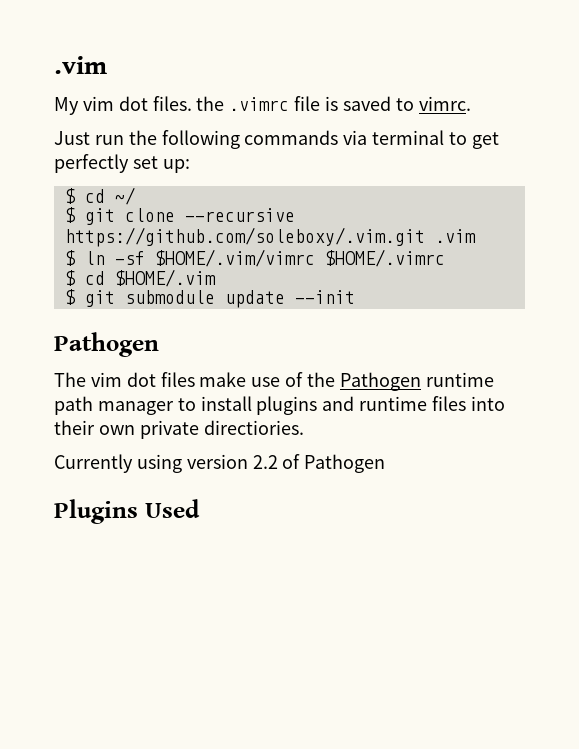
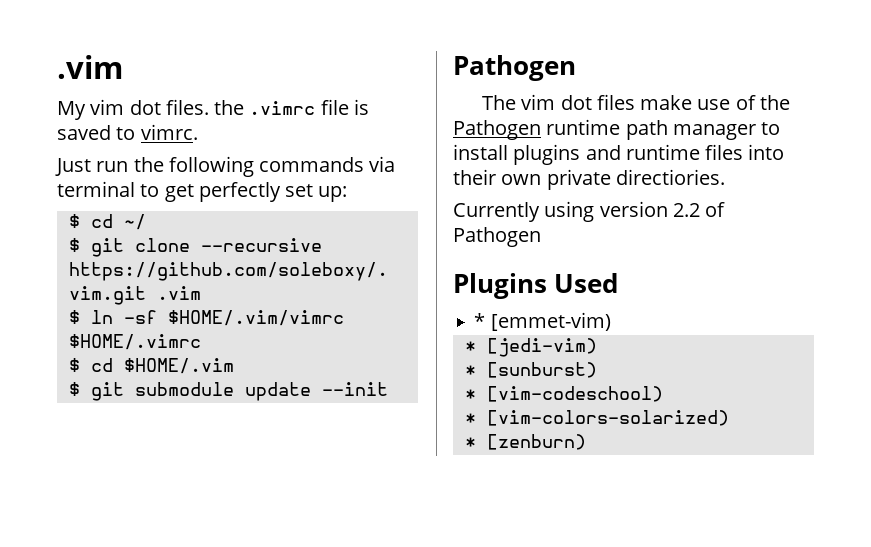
(200, 508) none -> [474,312,611,331] [464,338,597,357] [464,362,597,378] [464,386,663,402] [464,410,729,426] [464,434,586,450] // * [emmet-vim) // * [jedi-vim) // * [sunburst) // * [vim-codeschool) // * [vim-colors-solarized) // * [zenburn)

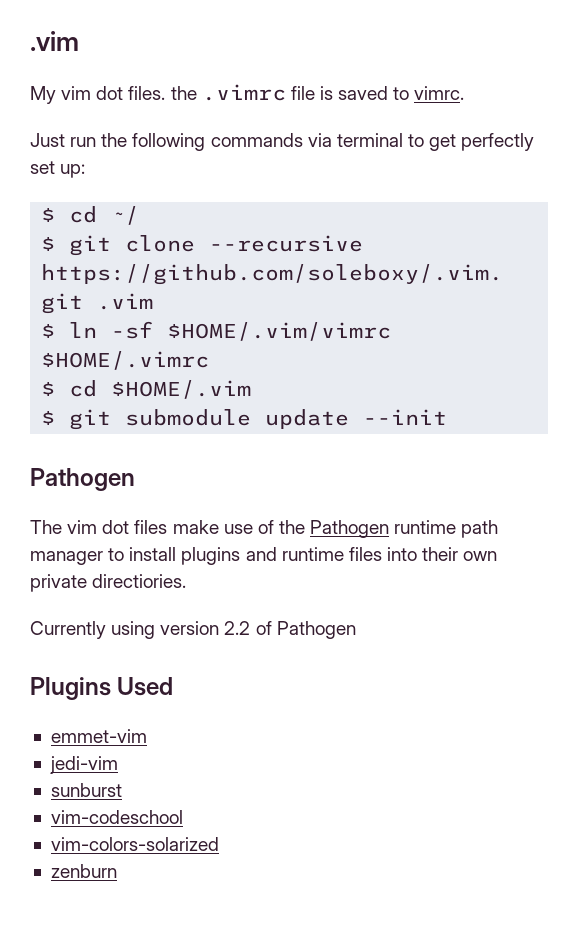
[474,312,611,331] [464,338,597,357] [464,362,597,378] [464,386,663,402] [464,410,729,426] [464,434,586,450] * [emmet-vim) // * [jedi-vim) // * [sunburst) // * [vim-codeschool) // * [vim-colors-solarized) // * [zenburn) -> [50,729,147,743] [49,756,118,774] [50,783,122,797] [50,810,183,824] [50,837,219,851] [50,864,117,878] emmet-vim // jedi-vim // sunburst // vim-codeschool // vim-colors-solarized // zenburn

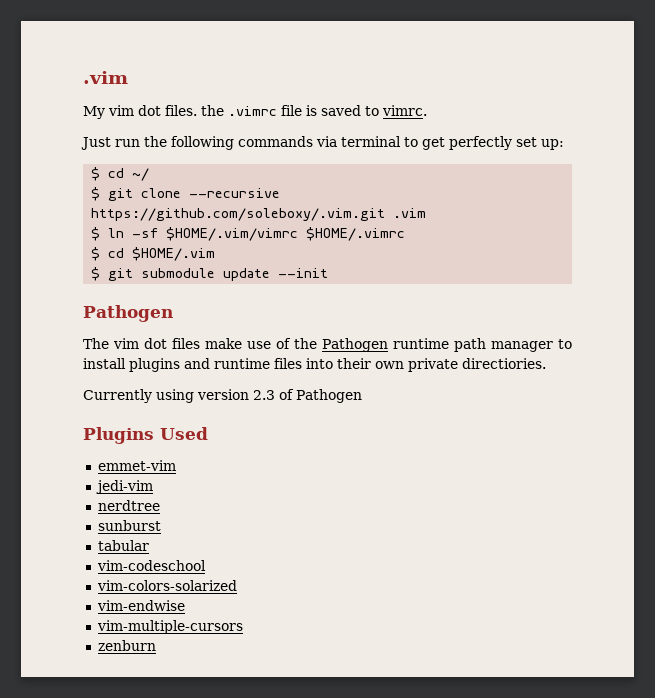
[224,621,251,635] 2.2 -> [253,390,275,400] 2.3
(118, 765) none -> [97,500,160,511] // nerdtree
(122, 790) none -> [97,540,149,551] // tabular
(219, 844) none -> [96,600,185,611] [96,620,243,634] // vim-endwise // vim-multiple-cursors

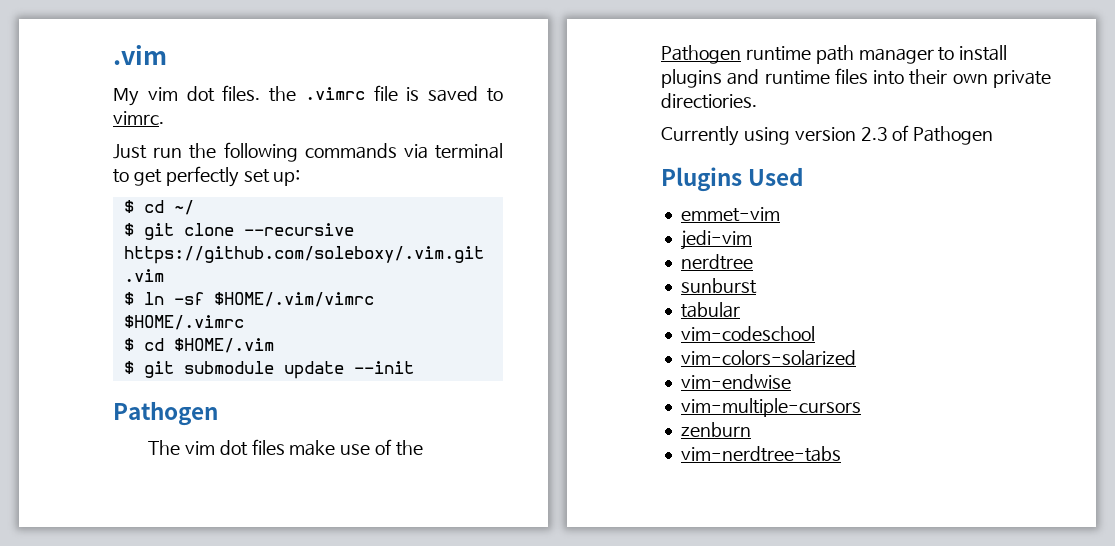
(156, 645) none -> [680,446,841,462] // vim-nerdtree-tabs

